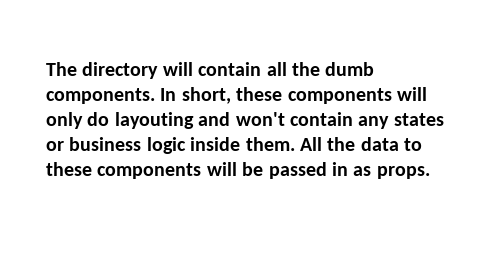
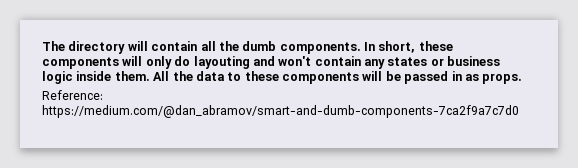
(430, 172) none -> [42,90,103,100] [42,105,519,118] // Reference: https://medium.com/@dan_abramov/smart-and-dumb-components-7ca2f9a7c7d0

